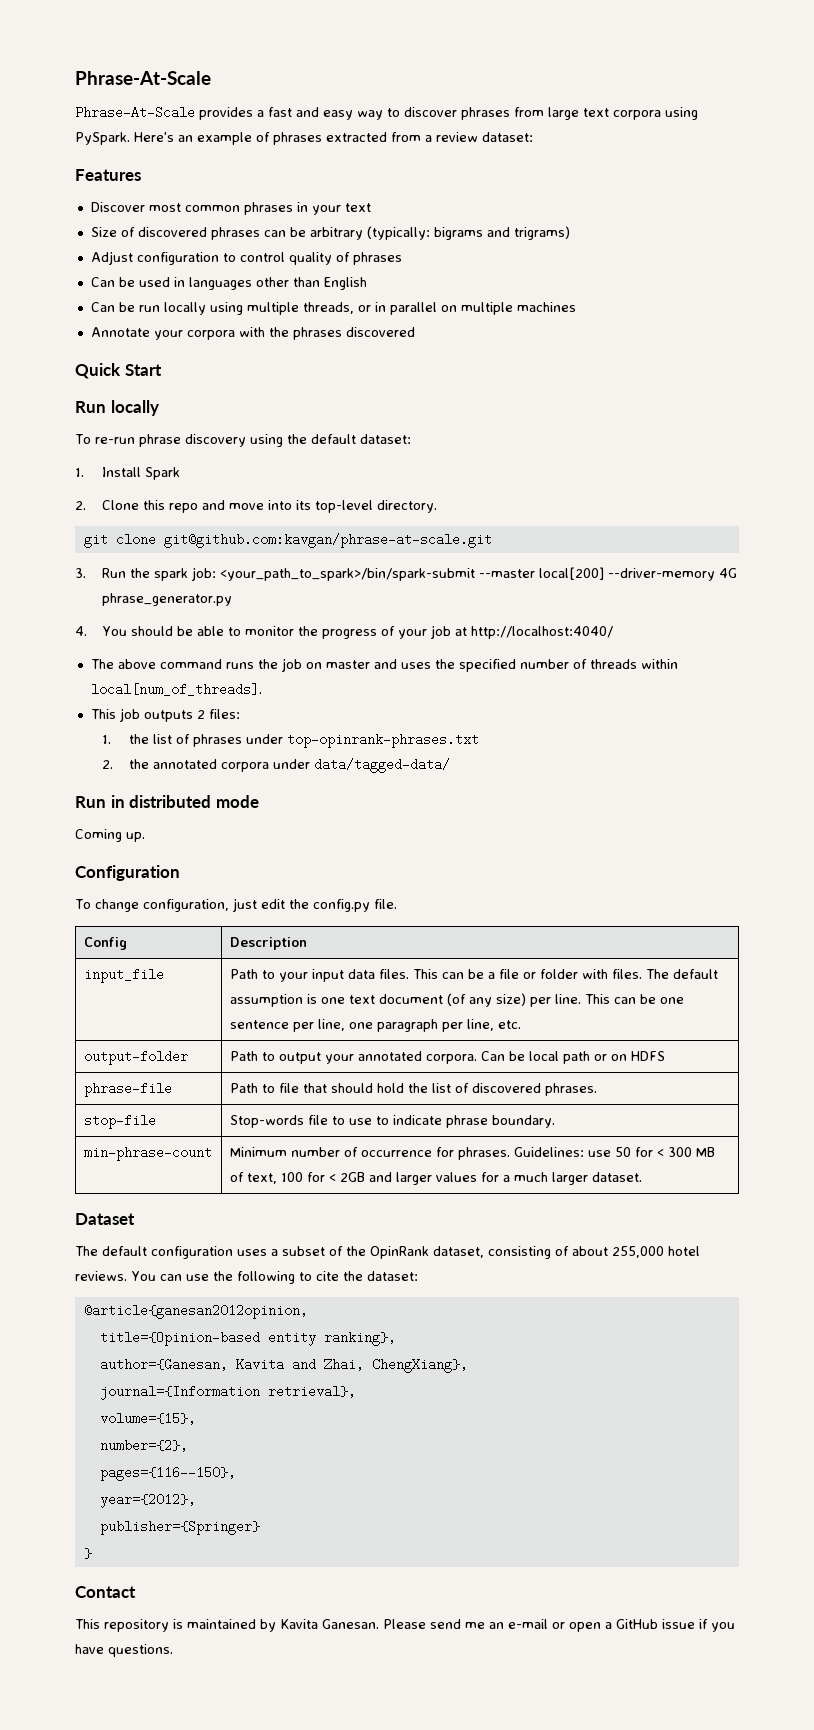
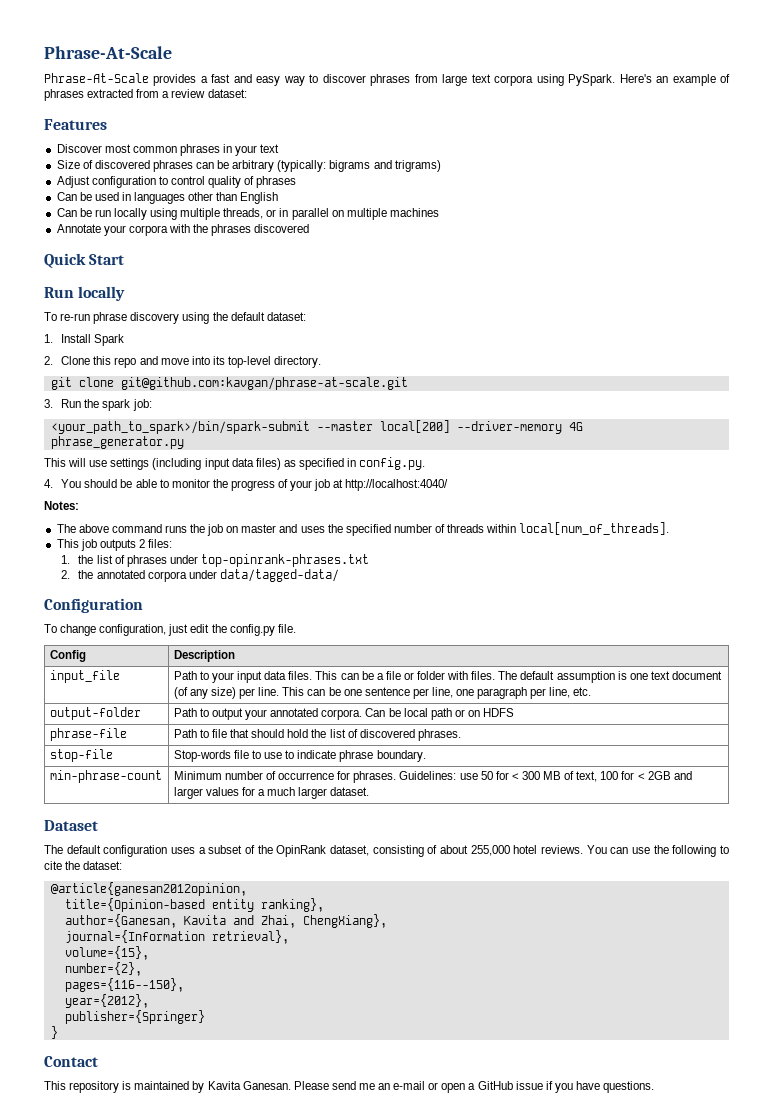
(216, 574) none -> (152, 405) //
(232, 599) none -> [44,457,426,470] // This will use settings (including input data files) as specified in config.py.
(613, 632) none -> [44,501,79,510] // Notes:
[75,795,259,808] [75,829,145,842] // Run in distributed mode // Coming up. -> (339, 575) none

